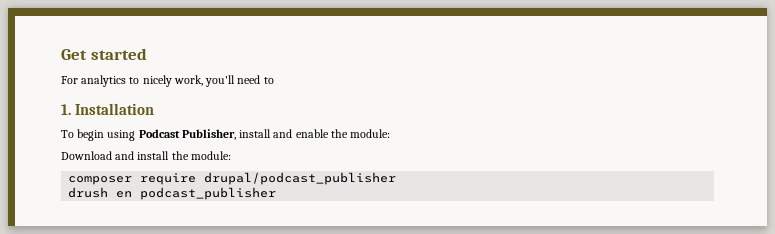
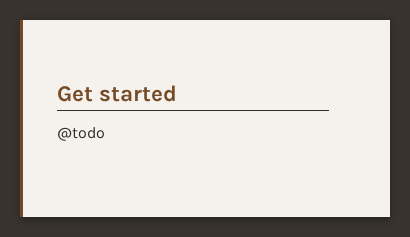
[61,75,274,87] [61,103,155,115] [61,129,391,141] [61,151,231,160] [68,172,397,185] [68,187,277,200] For analytics to nicely work, you'll need to // 1. Installation // To begin using Podcast Publisher, install and enable the module: // Download and install the module: // composer require drupal/podcast_publisher // drush en podcast_publisher -> [57,127,105,141] @todo

